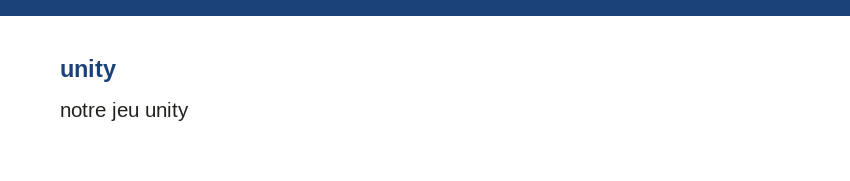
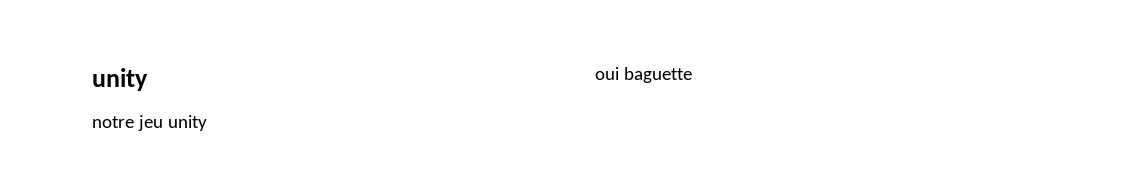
(189, 111) none -> [595,67,692,83] // oui baguette

